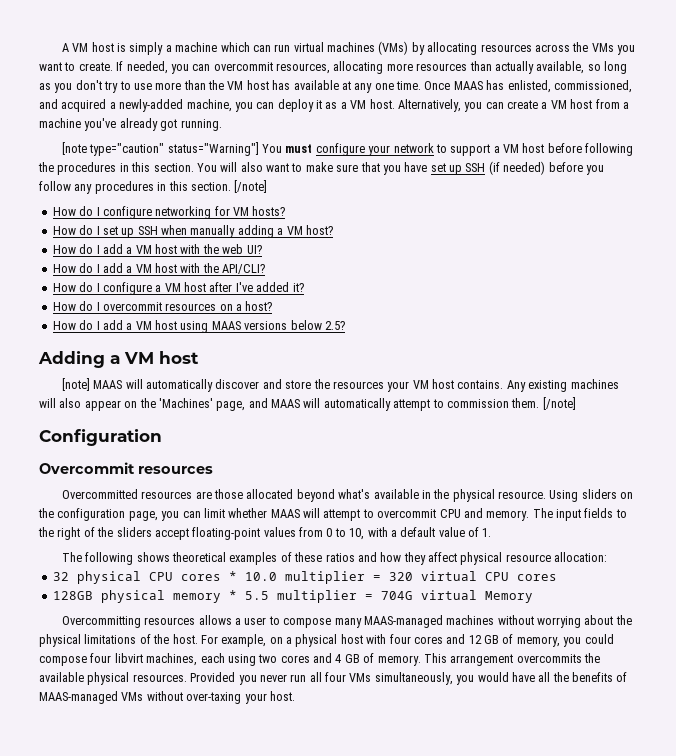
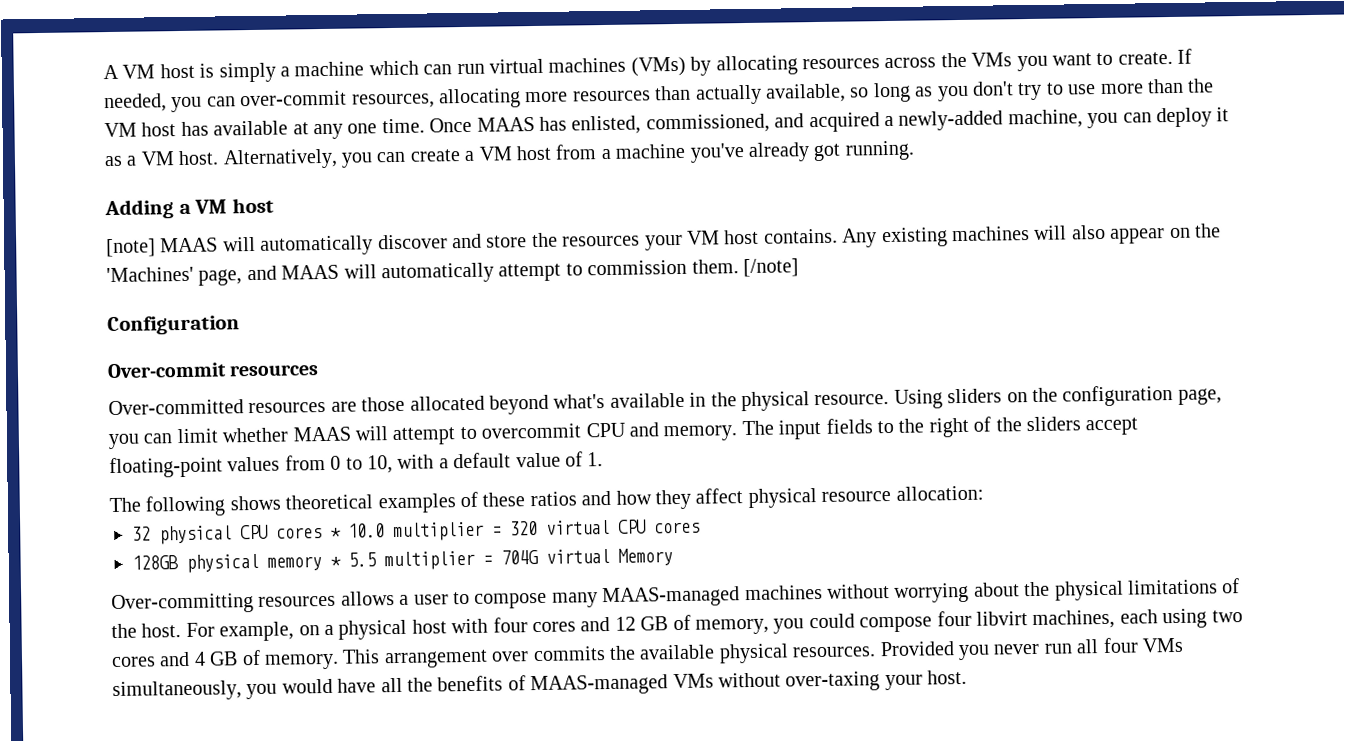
[213,62,273,71] overcommit -> [240,90,348,107] over-commit
[61,142,634,156] [38,161,604,175] [39,180,268,194] [52,206,286,219] [52,225,333,238] [52,244,262,254] [52,263,266,274] [52,282,304,295] [52,301,273,311] [52,320,345,333] // [note type="caution" status="Warning"] You must configure your network to support a VM host before following the procedures in this section. You will also want to make sure that you have set up SSH (if needed) before you follow any procedures in this section. [/note] // How do I configure networking for VM hosts? // How do I set up SSH when manually adding a VM host? // How do I add a VM host with the web UI? // How do I add a VM host with the API/CLI? // How do I configure a VM host after I've added it? // How do I overcommit resources on a host? // How do I add a VM host using MAAS versions below 2.5? -> (915, 150) none
[39,462,135,474] Overcommit -> [107,362,227,379] Over-commit
[61,489,138,499] Overcommitted -> [108,399,244,416] Over-committed
[61,616,141,628] Overcommitting -> [111,593,254,615] Over-committing
[516,654,582,663] overcommits -> [491,646,606,662] over commits

